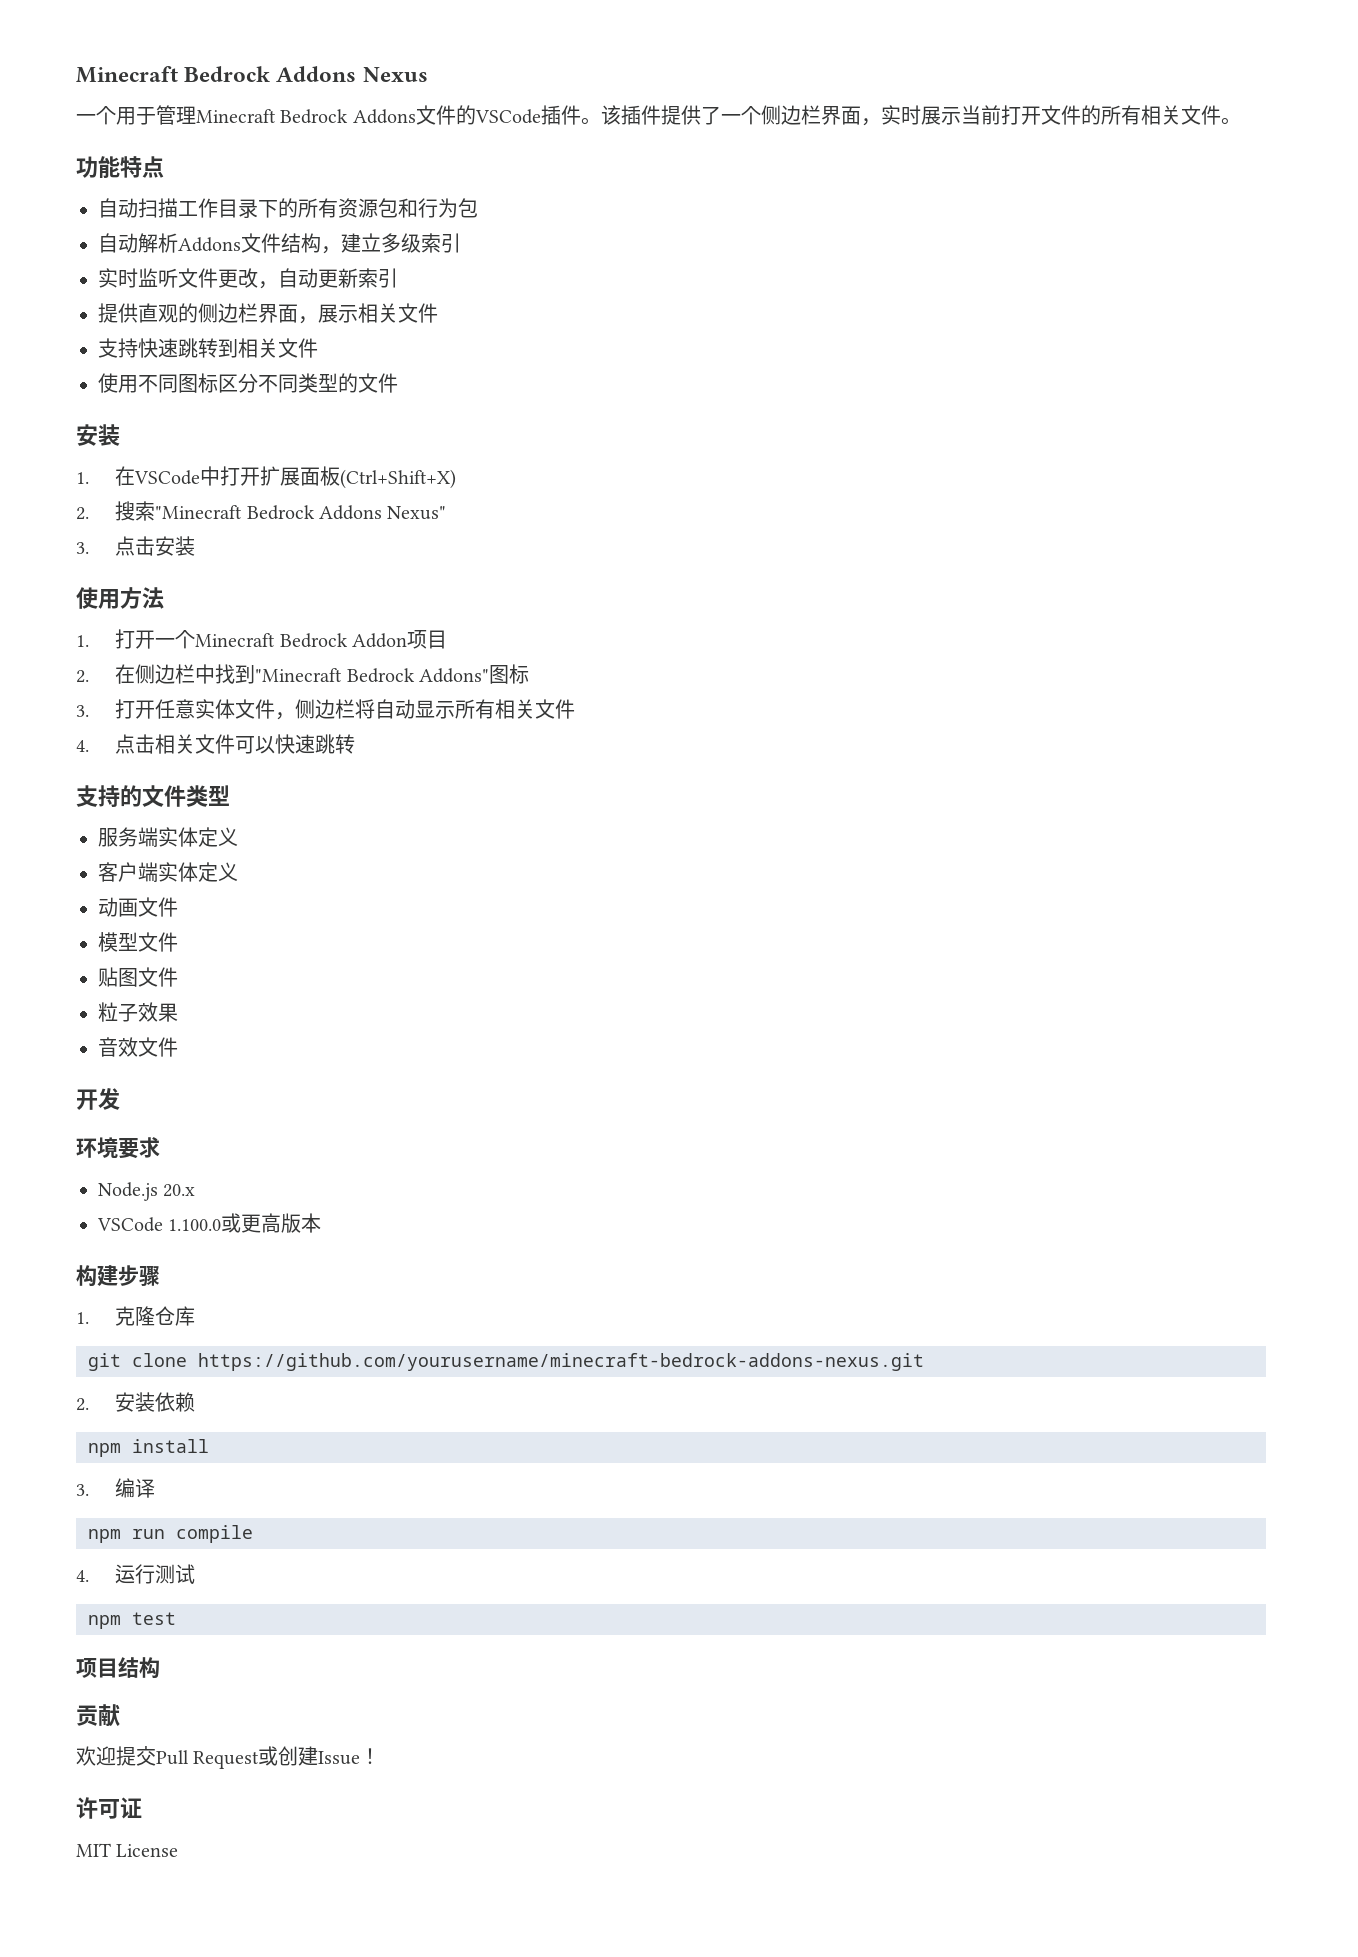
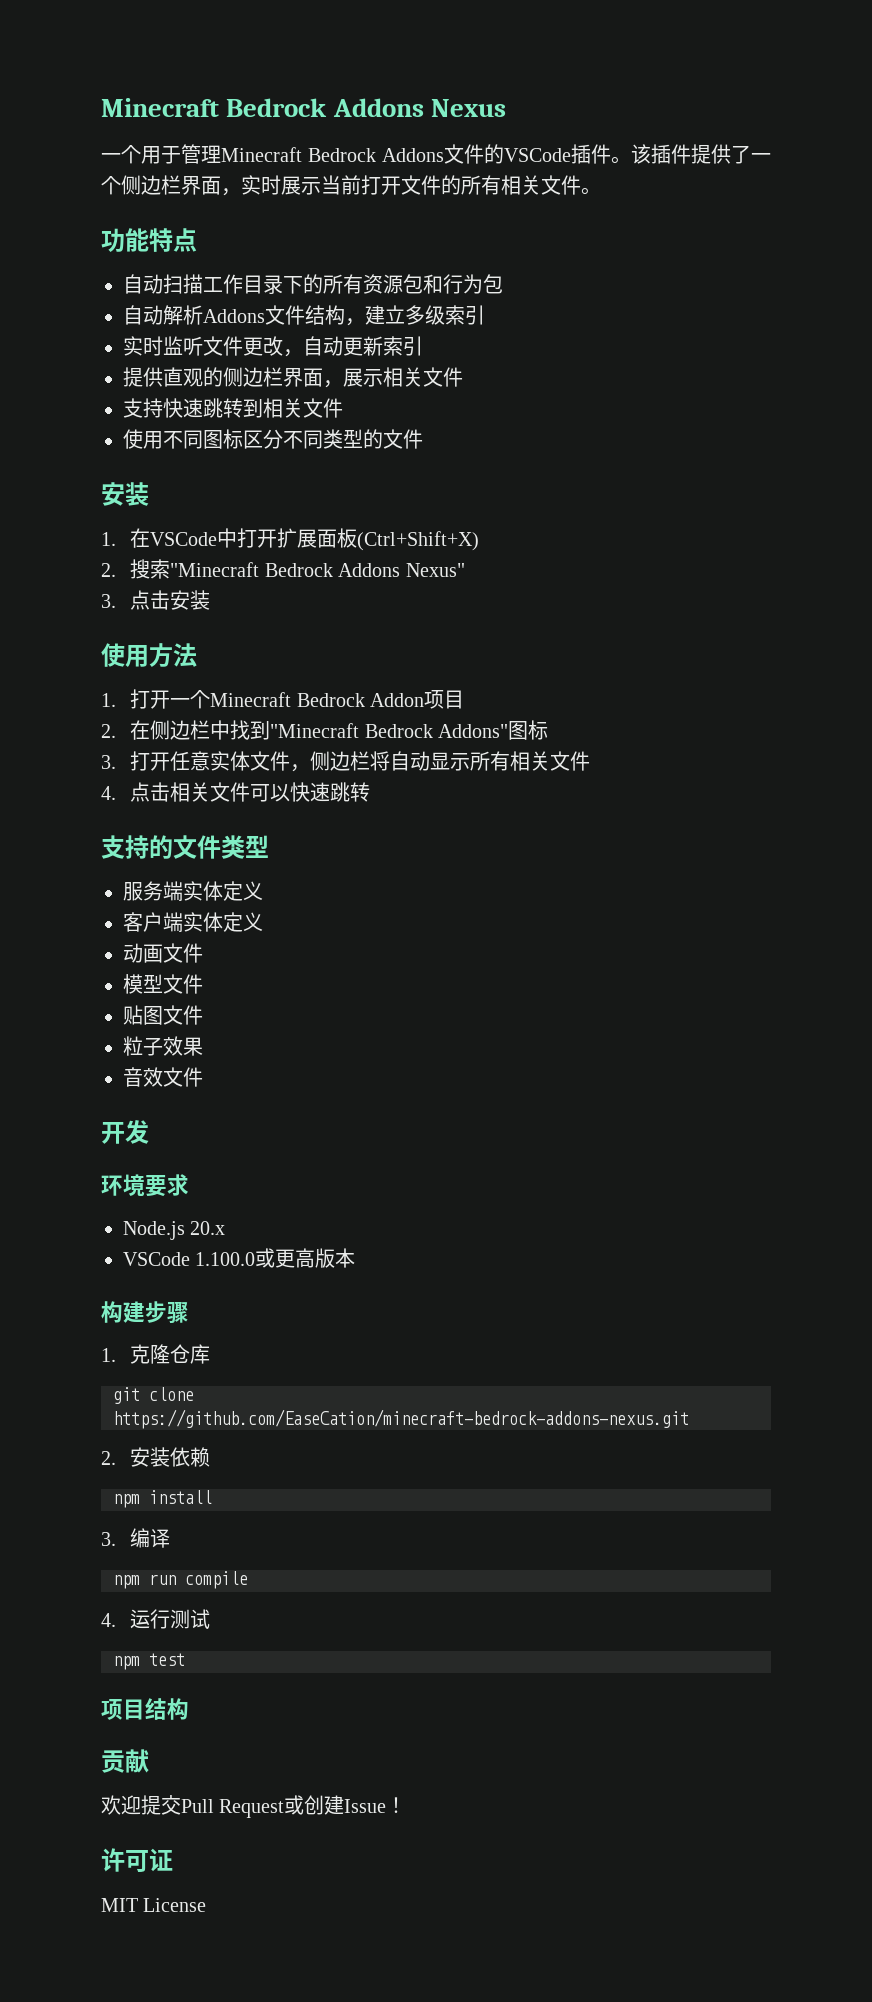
[198,1353,924,1371] https://github.com/yourusername/minecraft-bedrock-addons-nexus.git -> [113,1409,689,1429] https://github.com/EaseCation/minecraft-bedrock-addons-nexus.git

